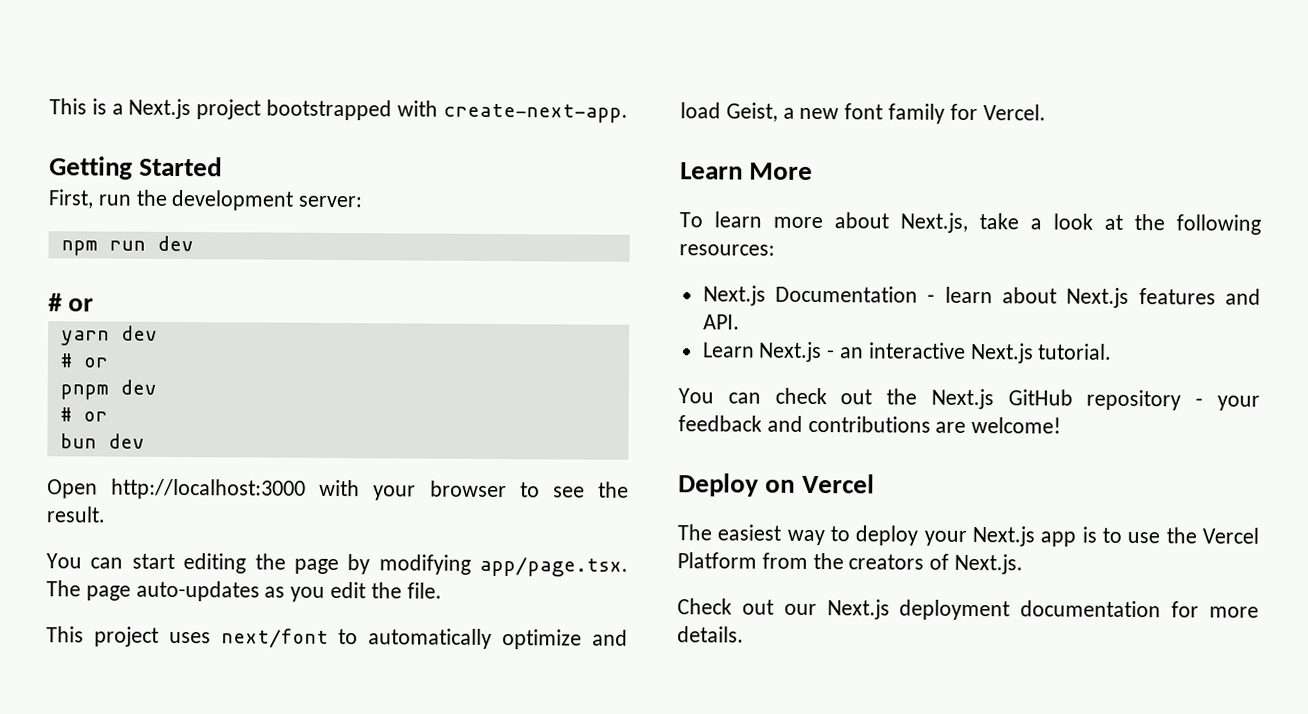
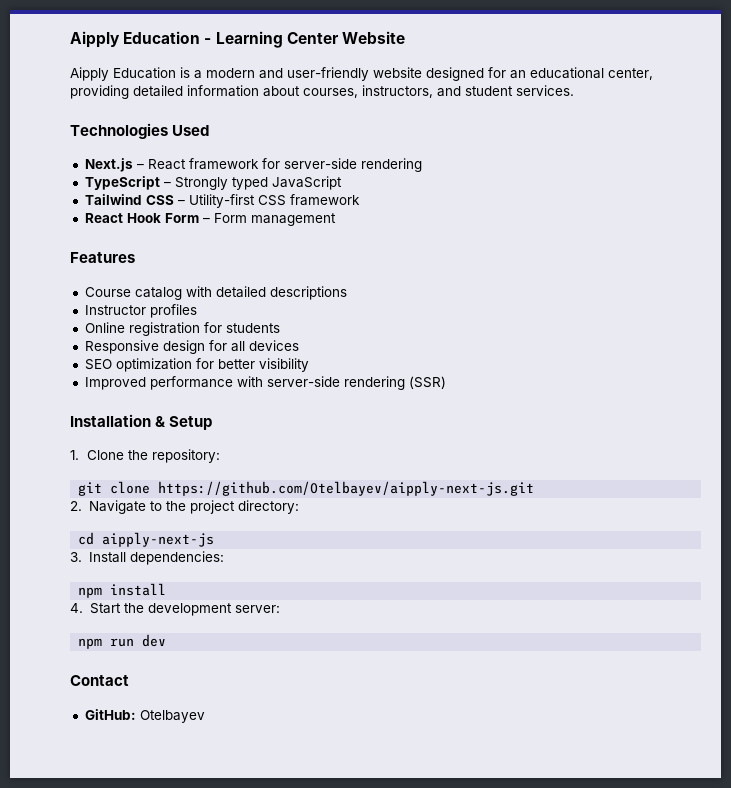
[49,98,628,123] [49,156,223,180] [48,189,132,209] This is a Next.js project bootstrapped with create-next-app. // Getting Started // First, run -> [70,31,405,48] [70,67,653,81] [70,85,574,99] [70,123,210,139] [84,158,422,172] [84,176,342,190] [84,194,360,208] [84,213,336,226] [70,252,135,263] [84,286,347,300] [84,304,197,318] [84,322,280,336] [84,340,299,354] [84,358,309,372] [84,376,446,390] [70,414,213,430] [70,449,221,463] [78,481,535,496] [70,500,299,514] [78,532,215,547] [70,551,224,565] [78,583,167,598] [70,603,121,614] Aipply Education - Learning Center Website // Aipply Education is a modern and user-friendly website designed for an educational center, providing detailed information about courses, instructors, and student services. // Technologies Used // Next.js – React framework for server-side rendering // TypeScript – Strongly typed JavaScript // Tailwind CSS – Utility-first CSS framework // React Hook Form – Form management // Features // Course catalog with detailed descriptions // Instructor profiles // Online registration for students // Responsive design for all devices // SEO optimization for better visibility // Improved performance with server-side rendering (SSR) // Installation & Setup // 1. Clone the repository: // git clone https://github.com/Otelbayev/aipply-next-js.git // 2. Navigate to the project directory: // cd aipply-next-js // 3. Install dependencies: // npm install // 4. Start
[48,293,95,312] [60,325,158,346] [59,353,108,368] [59,379,157,400] [59,407,108,422] [59,433,145,449] [47,478,629,501] [46,506,106,523] [46,553,628,577] [46,580,442,602] [46,626,628,650] [680,102,1046,124] [680,162,814,180] [679,211,1261,235] [679,244,775,256] [702,285,1261,308] [702,314,740,330] [701,341,1113,364] [678,387,1260,411] [678,415,1062,434] [678,473,875,497] [677,524,1259,547] [677,552,1024,575] [677,598,1259,621] [677,626,744,643] # or // yarn dev // # or // pnpm dev // # or // bun dev // Open http://localhost:3000 with your browser to see the result. // You can start editing the page by modifying app/page.tsx. The page auto-updates as you edit the file. // This project uses next/font to automatically optimize and load Geist, a new font family for Vercel. // Learn More // To learn more about Next.js, take a look at the following resources: // Next.js Documentation - learn about Next.js features and API. // Learn Next.js - an interactive Next.js tutorial. // You can check out the Next.js GitHub repository - your feedback and contributions are welcome! // Deploy on Vercel // The easiest way to deploy your Next.js app is to use the Vercel Platform from the creators of Next.js. // Check out our Next.js deployment documentation for more details. -> [70,675,129,686] [84,709,205,723] Contact // GitHub: Otelbayev

